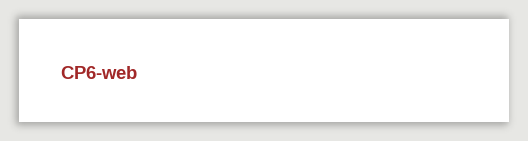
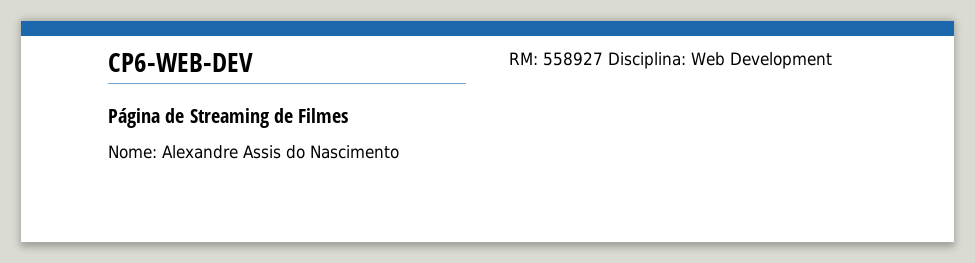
[61,66,137,79] CP6-web -> [108,53,253,72] [108,108,349,128] [108,145,399,159] [509,52,832,69] CP6-WEB-DEV // Página de Streaming de Filmes // Nome: Alexandre Assis do Nascimento // RM: 558927 Disciplina: Web Development

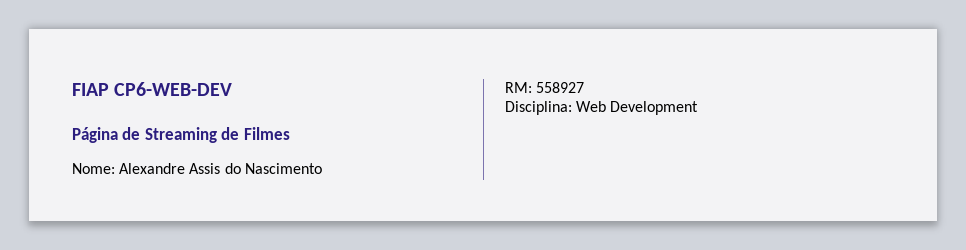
(108, 62) none -> [72,83,109,96] FIAP
(603, 59) none -> (585, 87) //

